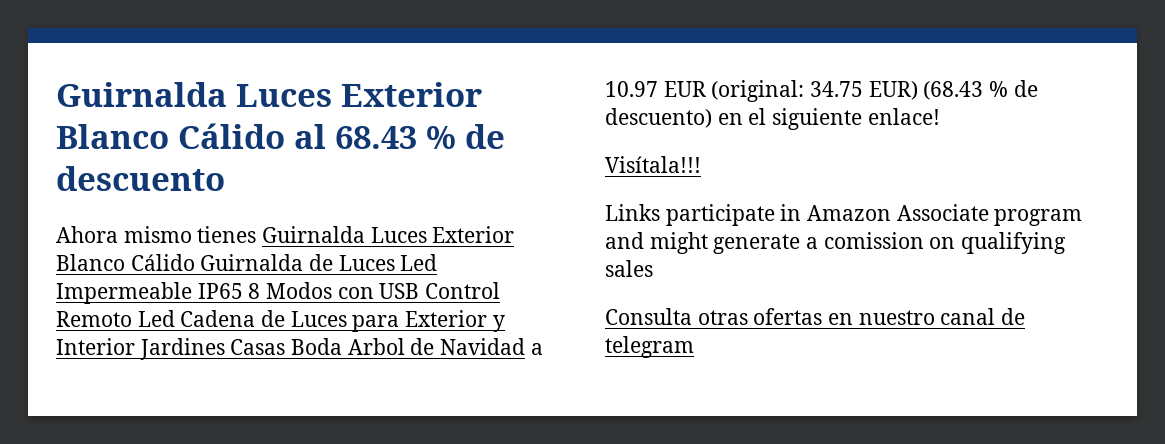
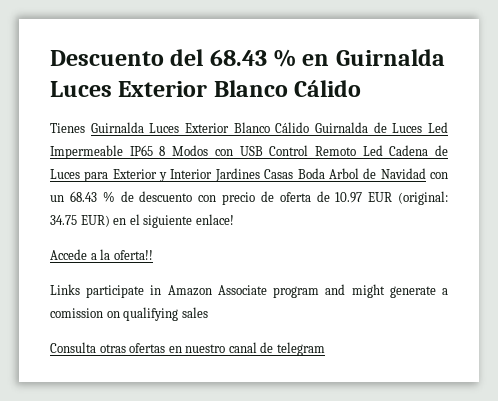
[56,82,482,107] [56,123,505,149] [56,166,225,191] [56,226,257,243] Guirnalda Luces Exterior Blanco Cálido al 68.43 % de descuento // Ahora mismo tienes -> [50,49,445,67] [50,80,362,97] [50,123,85,133] Descuento del 68.43 % en Guirnalda Luces Exterior Blanco Cálido // Tienes
[530,343,543,355] a -> [430,172,449,179] [50,191,330,205] con un 68.43 % de descuento con precio de oferta de
[923,80,1038,100] [605,108,712,128] (68.43 % de descuento) -> (110, 221) none
[605,156,701,173] Visítala!!! -> [50,249,153,260] Accede a la oferta!!

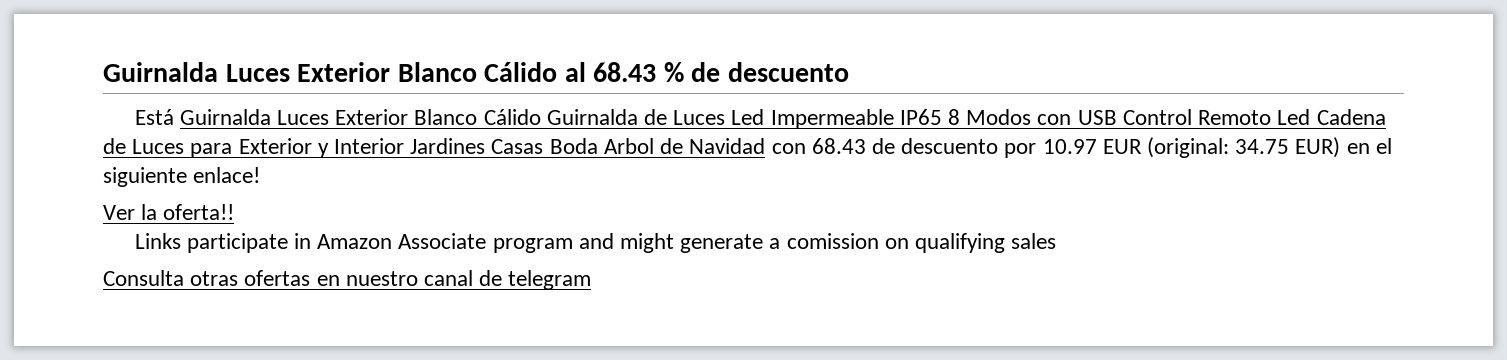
[50,49,445,67] [50,80,362,97] [50,123,85,133] Descuento del 68.43 % en Guirnalda Luces Exterior Blanco Cálido // Tienes -> [103,62,850,82] [134,109,174,125] Guirnalda Luces Exterior Blanco Cálido al 68.43 % de descuento // Está
[50,191,330,205] un 68.43 % de descuento con precio de oferta de -> [811,138,1037,158] 68.43 de descuento por
[50,249,97,260] Accede a -> [103,205,135,220] Ver

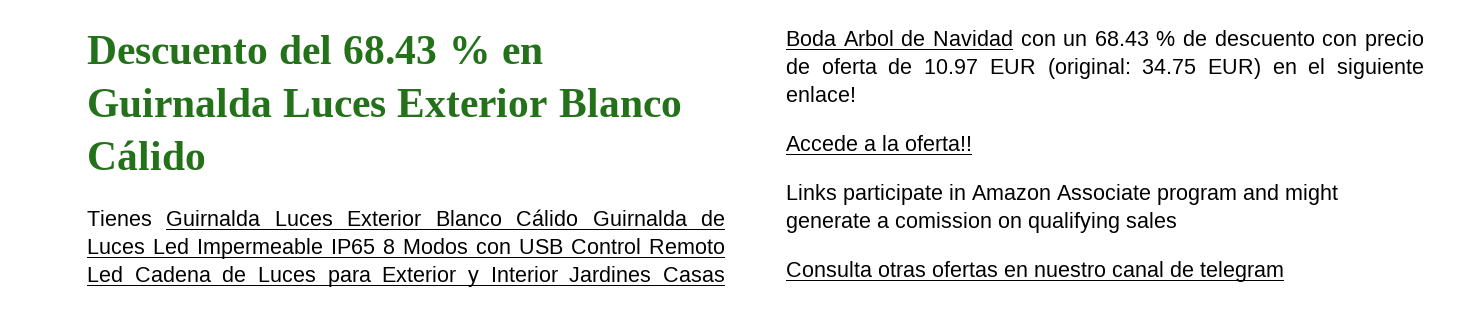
[103,62,850,82] [134,109,174,125] Guirnalda Luces Exterior Blanco Cálido al 68.43 % de descuento // Está -> [87,35,543,64] [87,88,682,117] [87,140,206,170] [87,210,152,226] Descuento del 68.43 % en Guirnalda Luces Exterior Blanco Cálido // Tienes
[811,138,1037,158] 68.43 de descuento por -> [1063,30,1424,51] [786,58,913,74] un 68.43 % de descuento con precio de oferta de
[103,205,135,220] Ver -> [786,135,876,151] Accede a

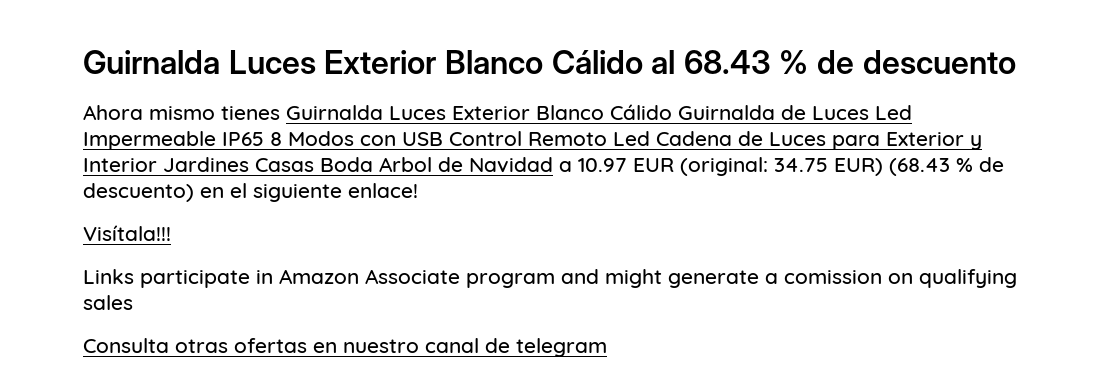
[87,35,543,64] [87,88,682,117] [87,140,206,170] [87,210,152,226] Descuento del 68.43 % en Guirnalda Luces Exterior Blanco Cálido // Tienes -> [83,50,1016,74] [83,105,280,120] Guirnalda Luces Exterior Blanco Cálido al 68.43 % de descuento // Ahora mismo tienes
[1020,30,1424,51] [786,58,913,74] con un 68.43 % de descuento con precio de oferta de -> [559,161,572,172] a
(1261, 68) none -> [889,157,1004,176] [83,183,194,202] (68.43 % de descuento)
[786,135,972,151] Accede a la oferta!! -> [83,225,171,241] Visítala!!!

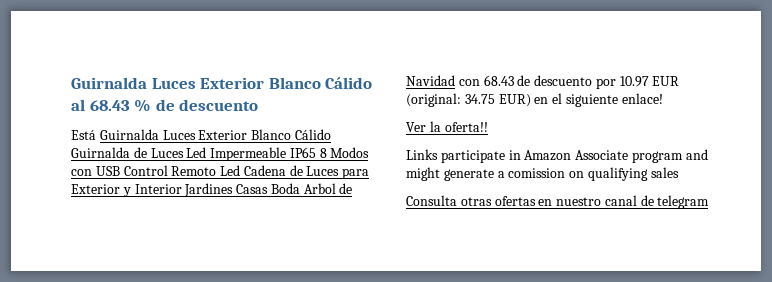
[83,105,280,120] Ahora mismo tienes -> [71,130,96,140] Está
[559,161,572,172] a -> [458,75,616,89] con 68.43 de descuento por
[889,157,1004,176] [83,183,194,202] (68.43 % de descuento) -> (531, 100) none
[83,225,171,241] Visítala!!! -> [406,121,488,132] Ver la oferta!!

